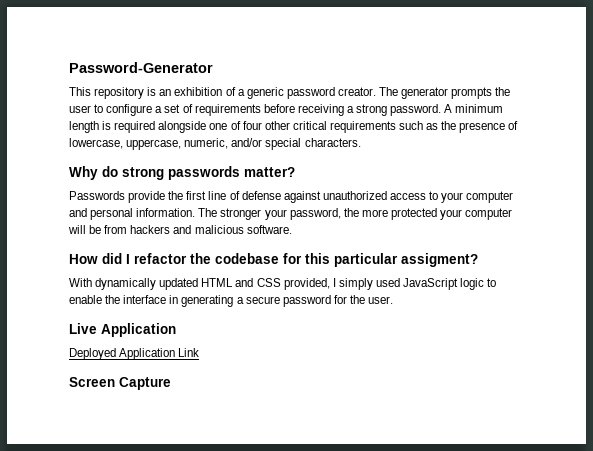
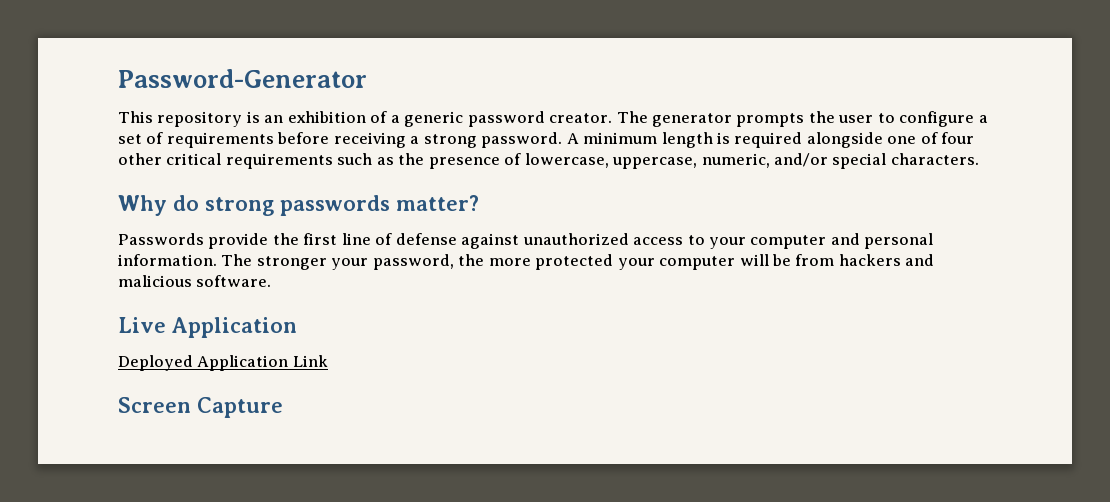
[69,253,478,267] [69,278,497,290] [69,295,394,307] // How did I refactor the codebase for this particular assigment? // With dynamically updated HTML and CSS provided, I simply used JavaScript logic to enable the interface in generating a secure password for the user. -> (272, 281) none

